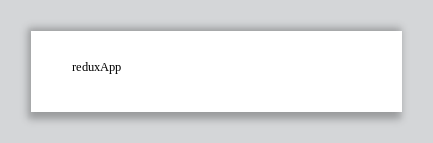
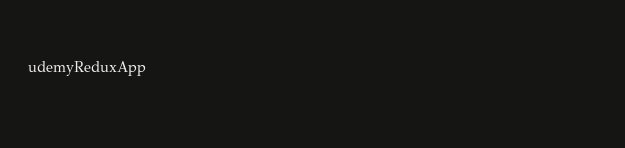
[72,62,121,74] reduxApp -> [28,61,146,76] udemyReduxApp

